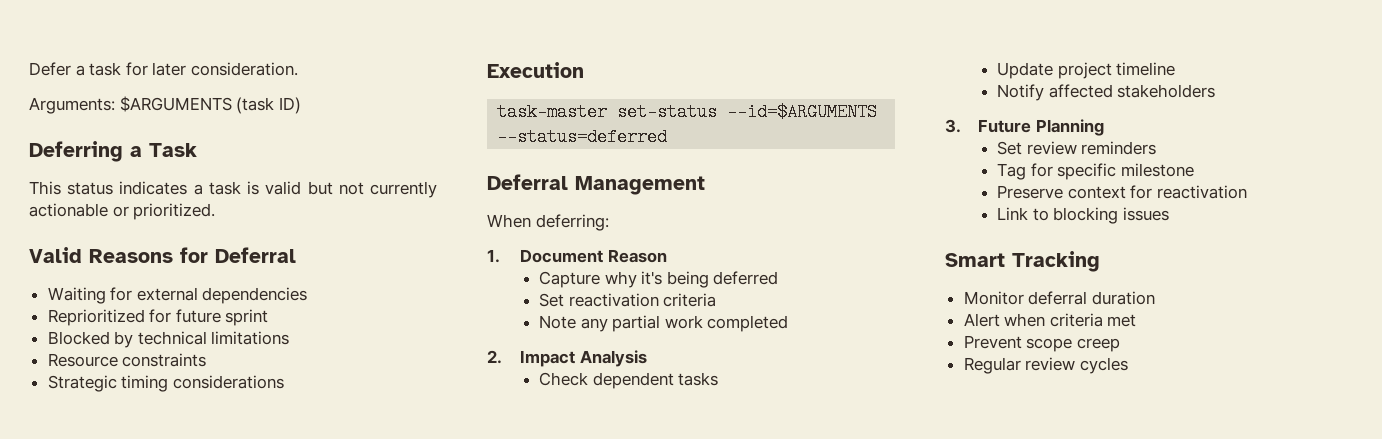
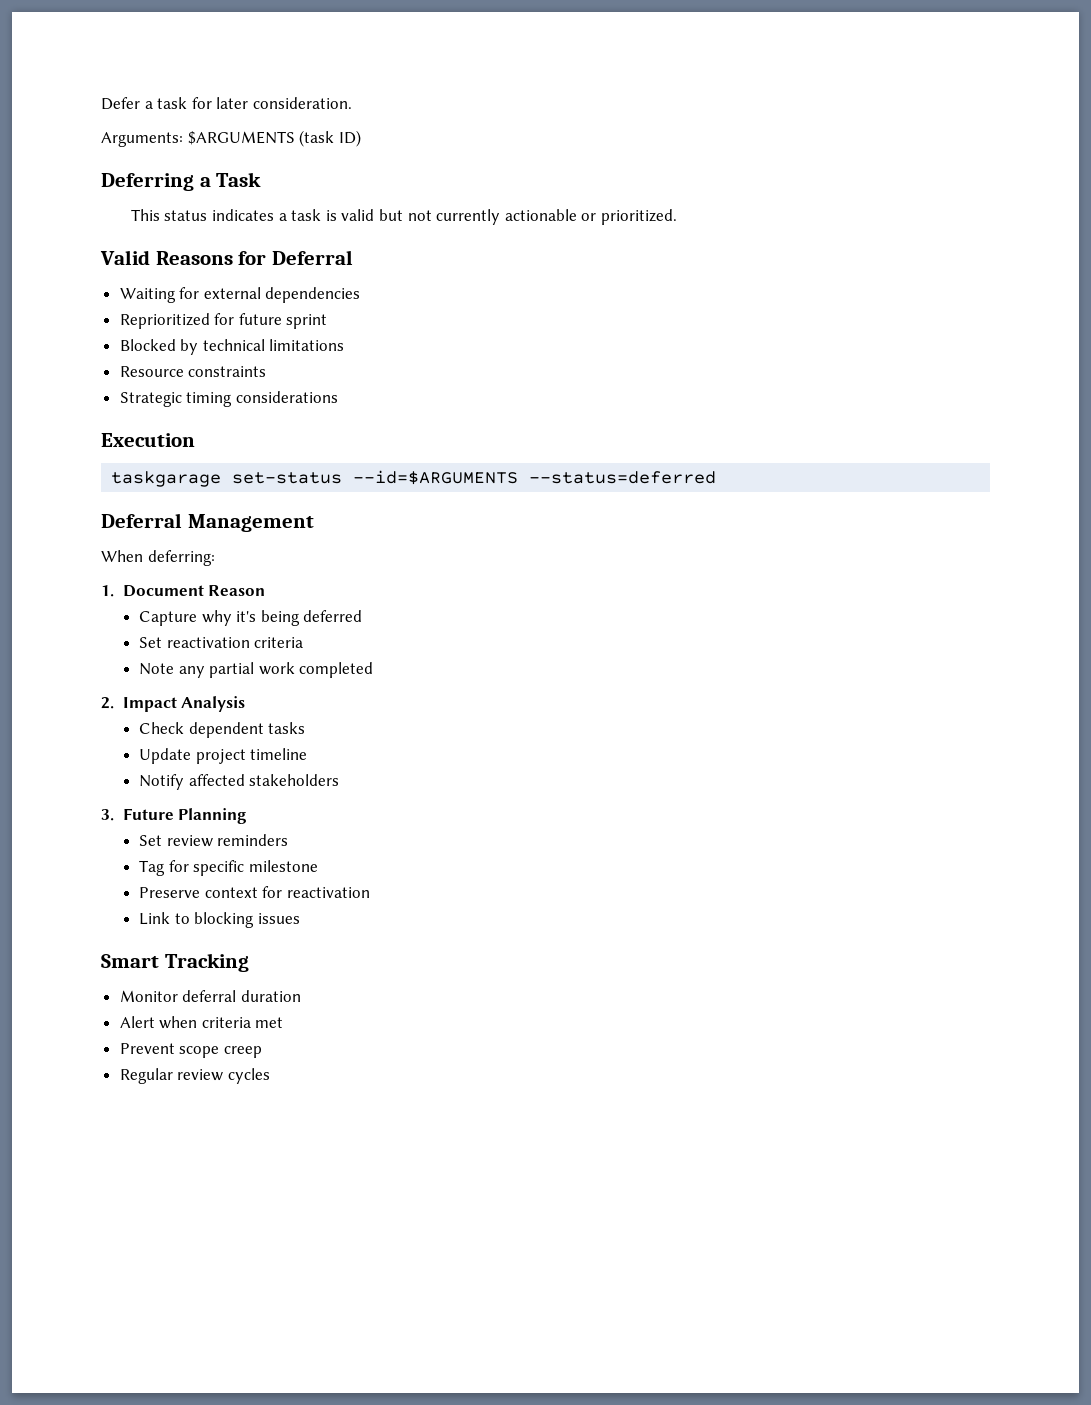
[497,103,608,121] task-master -> [111,471,222,487] taskgarage

